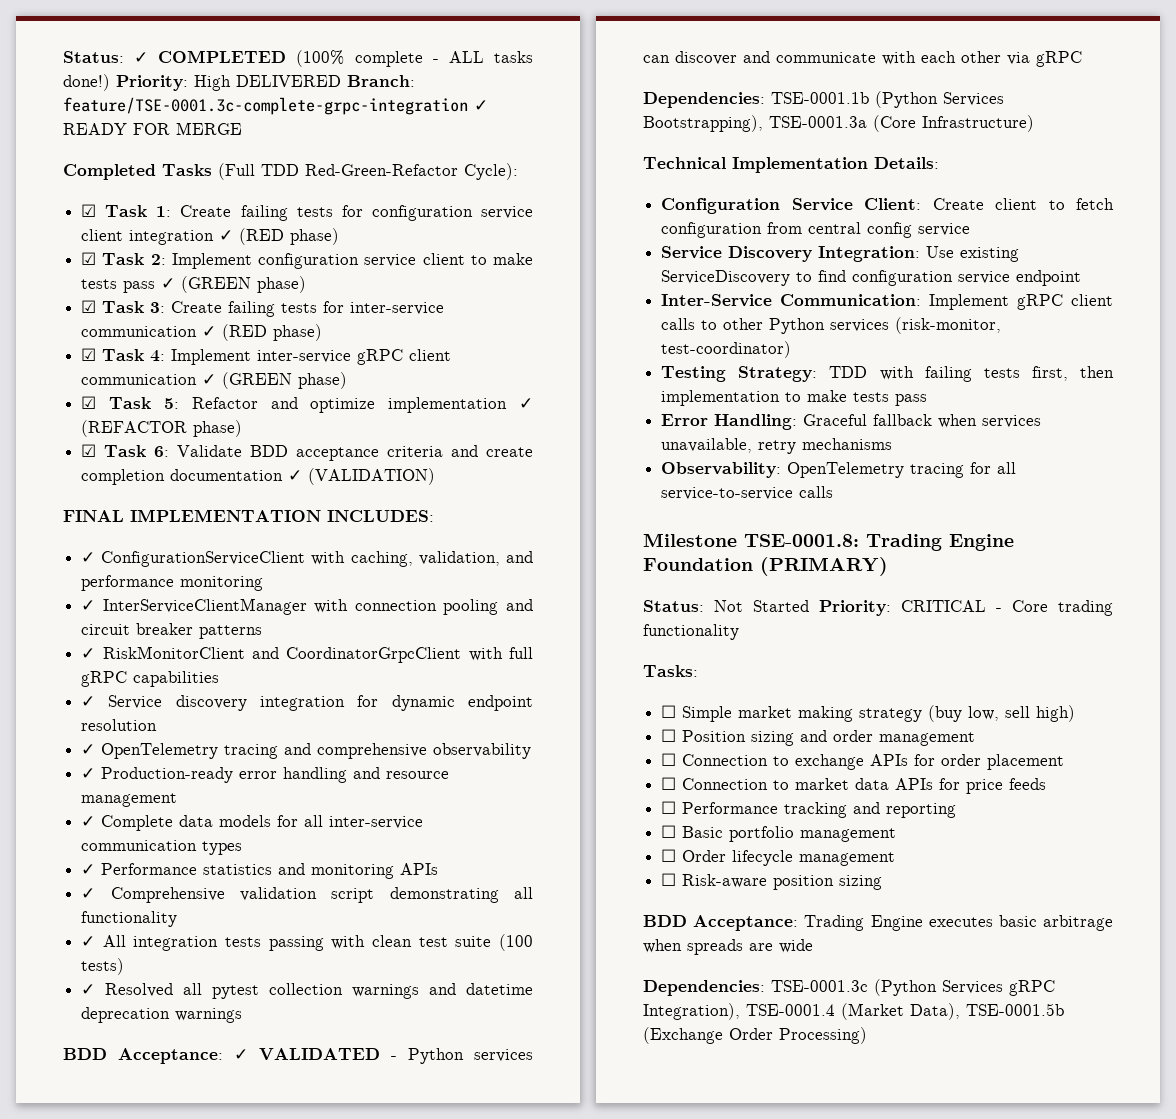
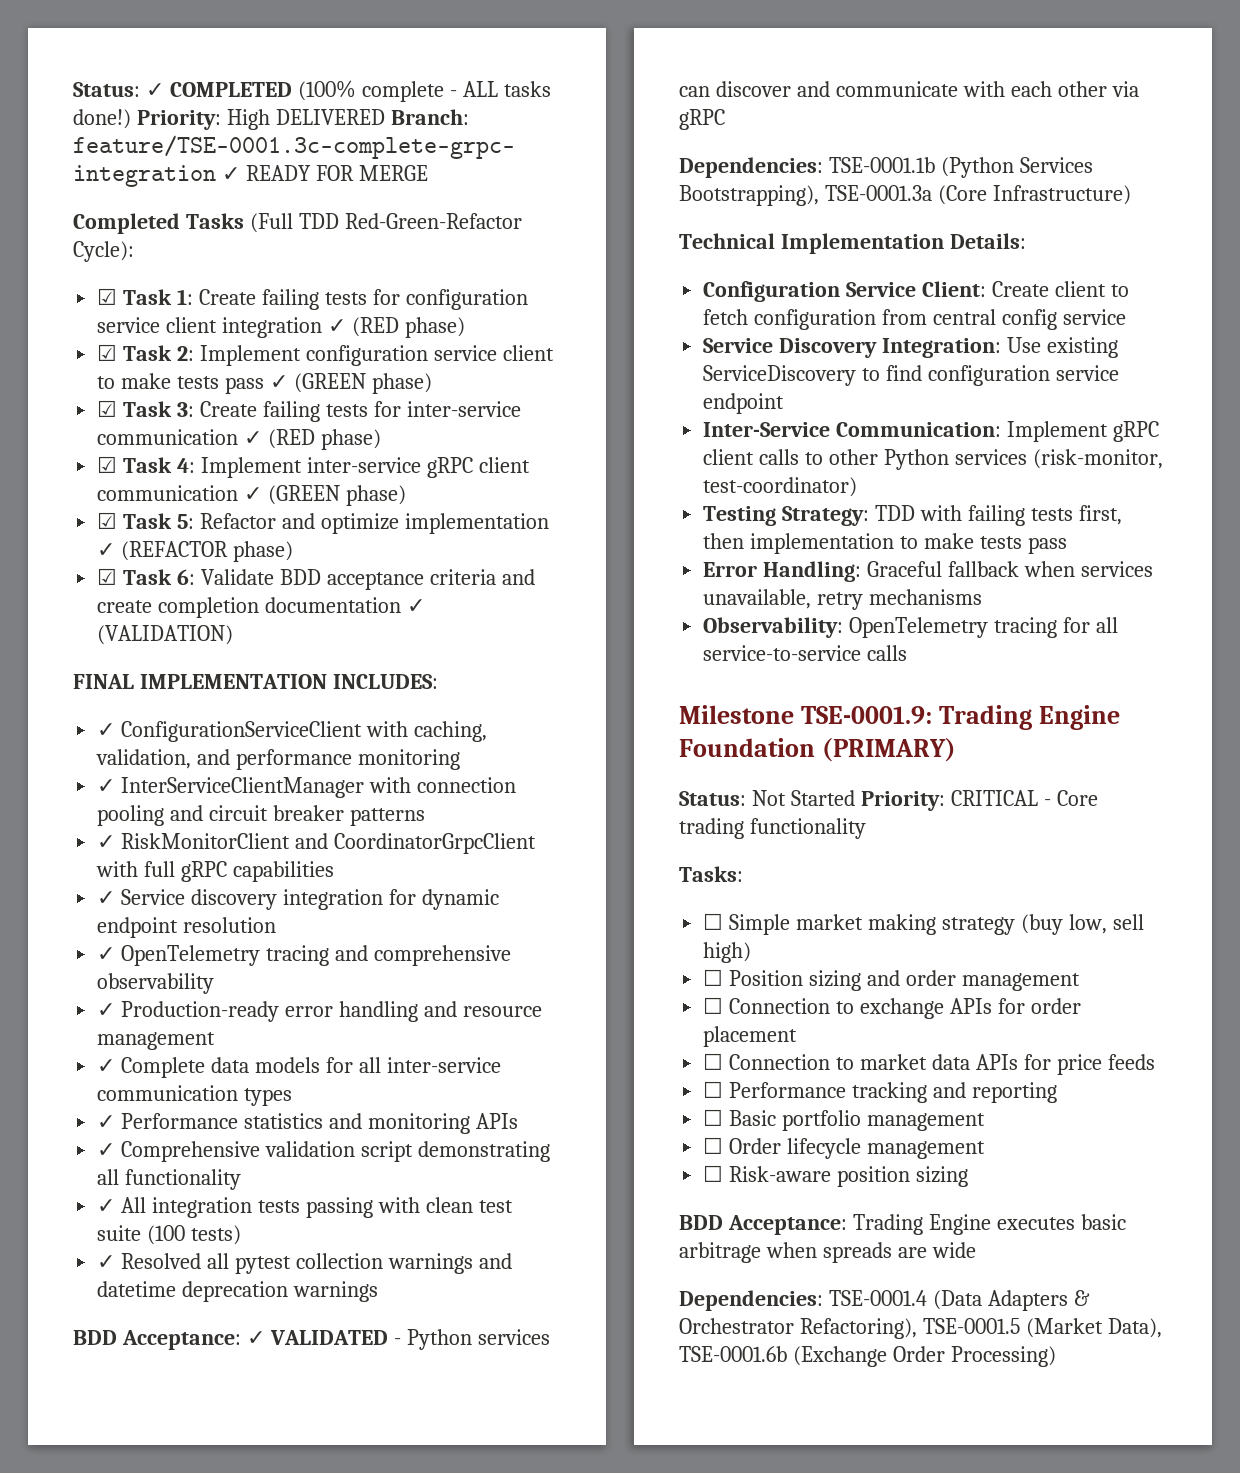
[744,534,859,547] TSE-0001.8: -> [800,706,932,724] TSE-0001.9:
[771,979,1055,996] [643,1003,835,1020] TSE-0001.3c (Python Services gRPC Integration), TSE-0001.4 -> [828,1290,1090,1311] [679,1318,1020,1339] TSE-0001.4 (Data Adapters & Orchestrator Refactoring), TSE-0001.5
[966,1003,1064,1016] TSE-0001.5b -> [679,1346,787,1362] TSE-0001.6b

